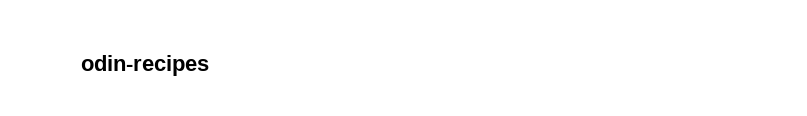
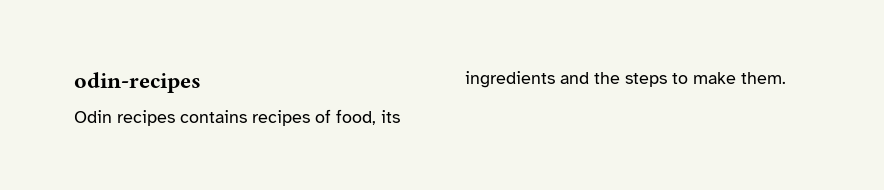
(209, 65) none -> [74,109,400,126] [465,71,786,88] // Odin recipes contains recipes of food, its ingredients and the steps to make them.

